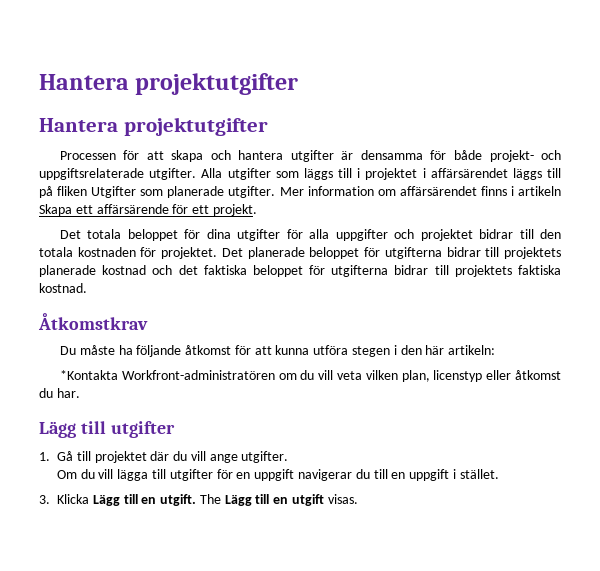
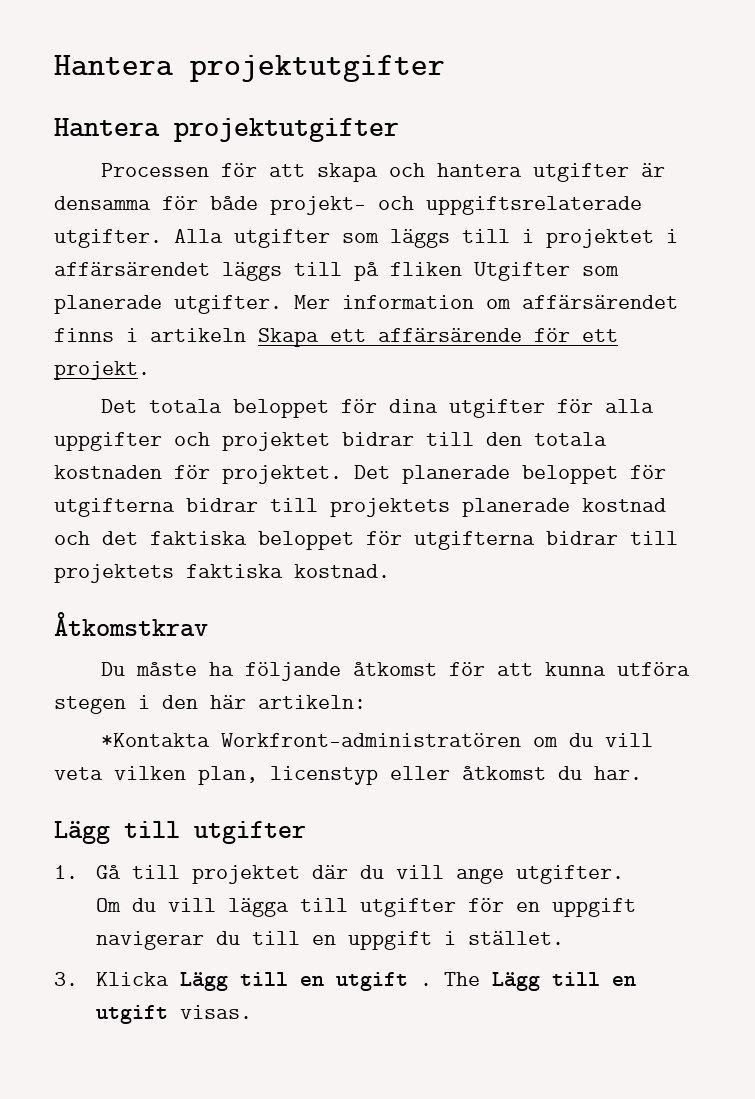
[160,494,197,506] utgift. -> [336,972,433,991] utgift .

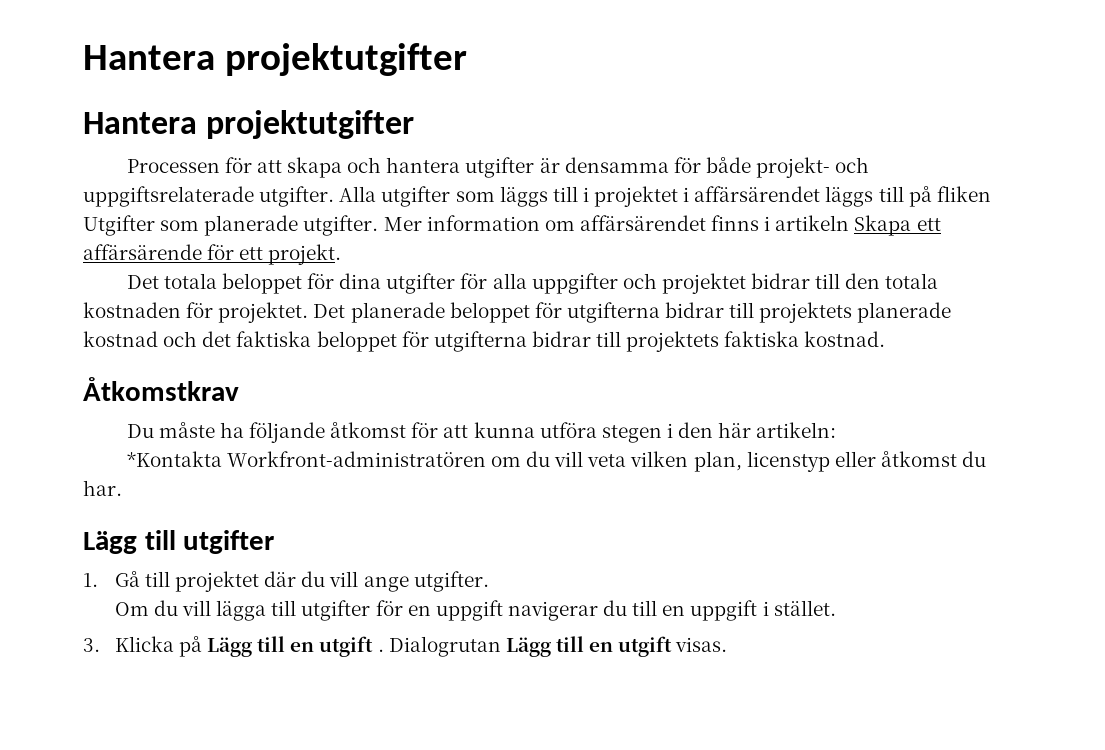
(170, 979) none -> [178,636,202,657] på
[444,972,481,986] The -> [388,636,501,657] Dialogrutan

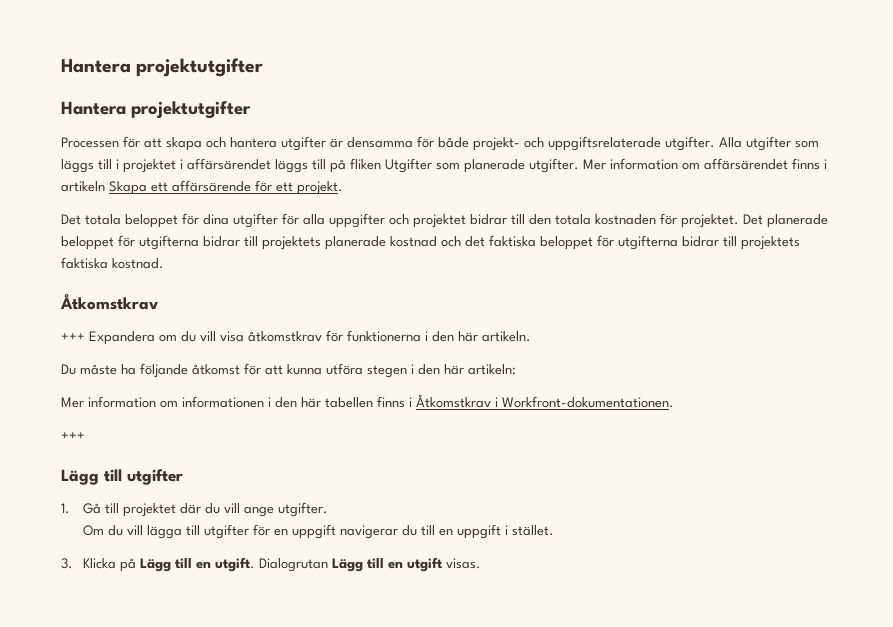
(239, 389) none -> [61,330,531,345] // +++ Expandera om du vill visa åtkomstkrav för funktionerna i den här artikeln.
[126,451,987,472] [83,480,122,496] *Kontakta Workfront-administratören om du vill veta vilken plan, licenstyp eller åtkomst du har. -> [61,394,674,408] [61,432,85,440] Mer information om informationen i den här tabellen finns i Åtkomstkrav i Workfront-dokumentationen. // +++
[319,636,384,657] utgift . -> [215,557,256,572] utgift.

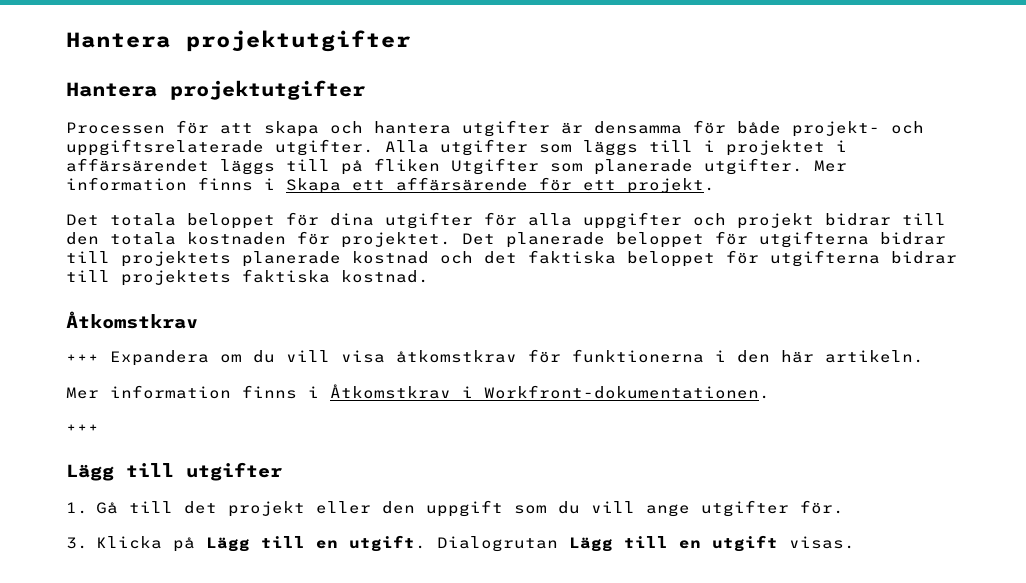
[682,158,827,170] [61,181,105,192] om affärsärendet finns i artikeln -> [198,177,275,191] finns i
[413,214,466,228] projektet -> [737,213,814,229] projekt
[61,363,516,378] [61,396,373,408] Du måste ha följande åtkomst för att kunna utföra stegen i den här artikeln: // Mer information om informationen i den här tabellen -> [66,385,231,399] Mer information
[123,502,329,517] [83,524,555,539] projektet där du vill ange utgifter. // Om du vill lägga till utgifter för en uppgift navigerar du till en uppgift i stället. -> [183,500,844,517] det projekt eller den uppgift som du vill ange utgifter för.

